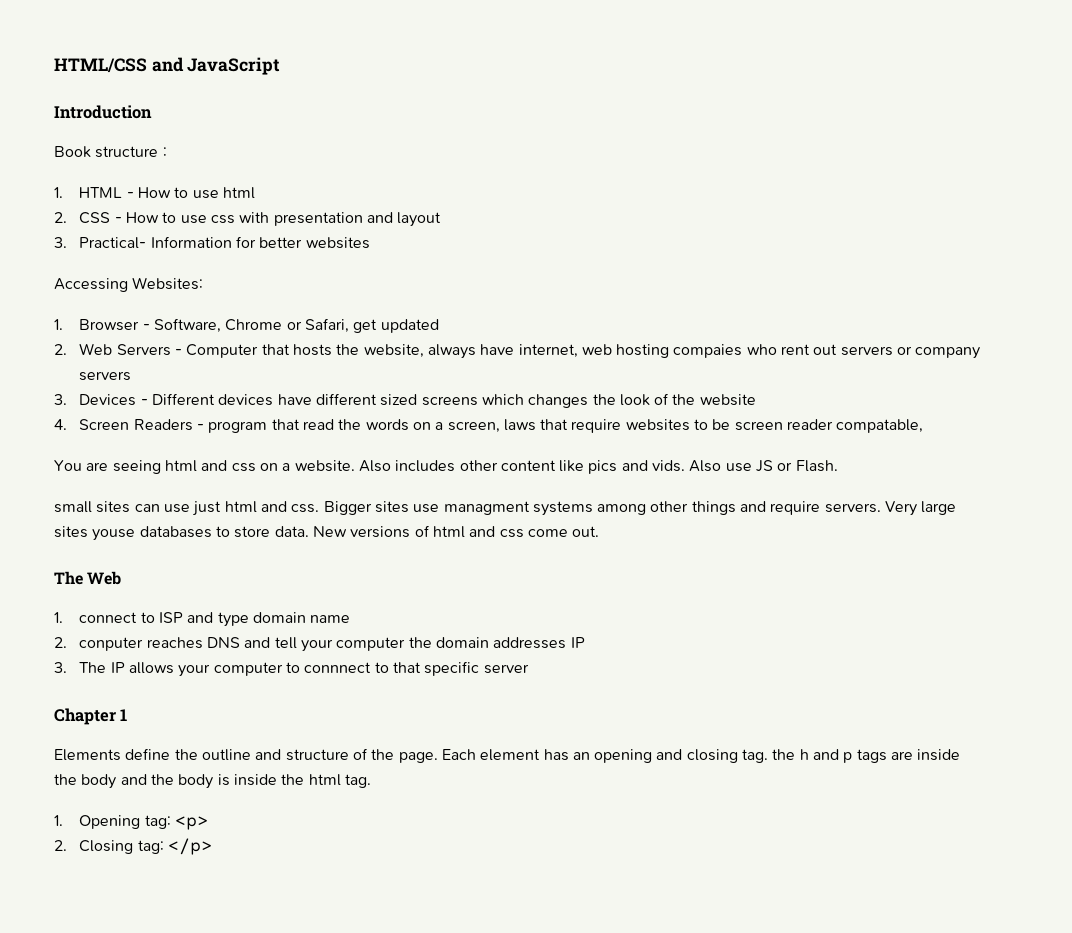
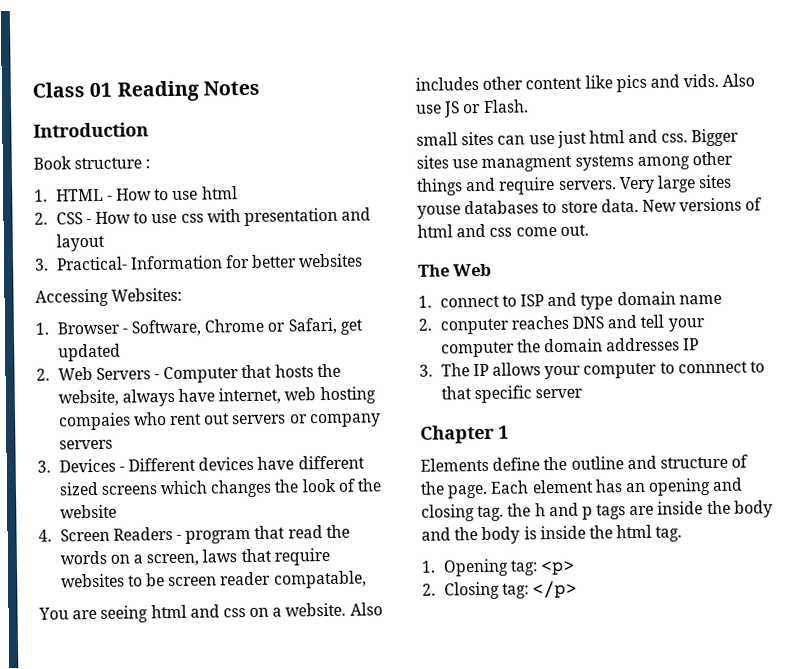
[54,57,281,75] HTML/CSS and JavaScript -> [32,80,260,102] Class 01 Reading Notes

